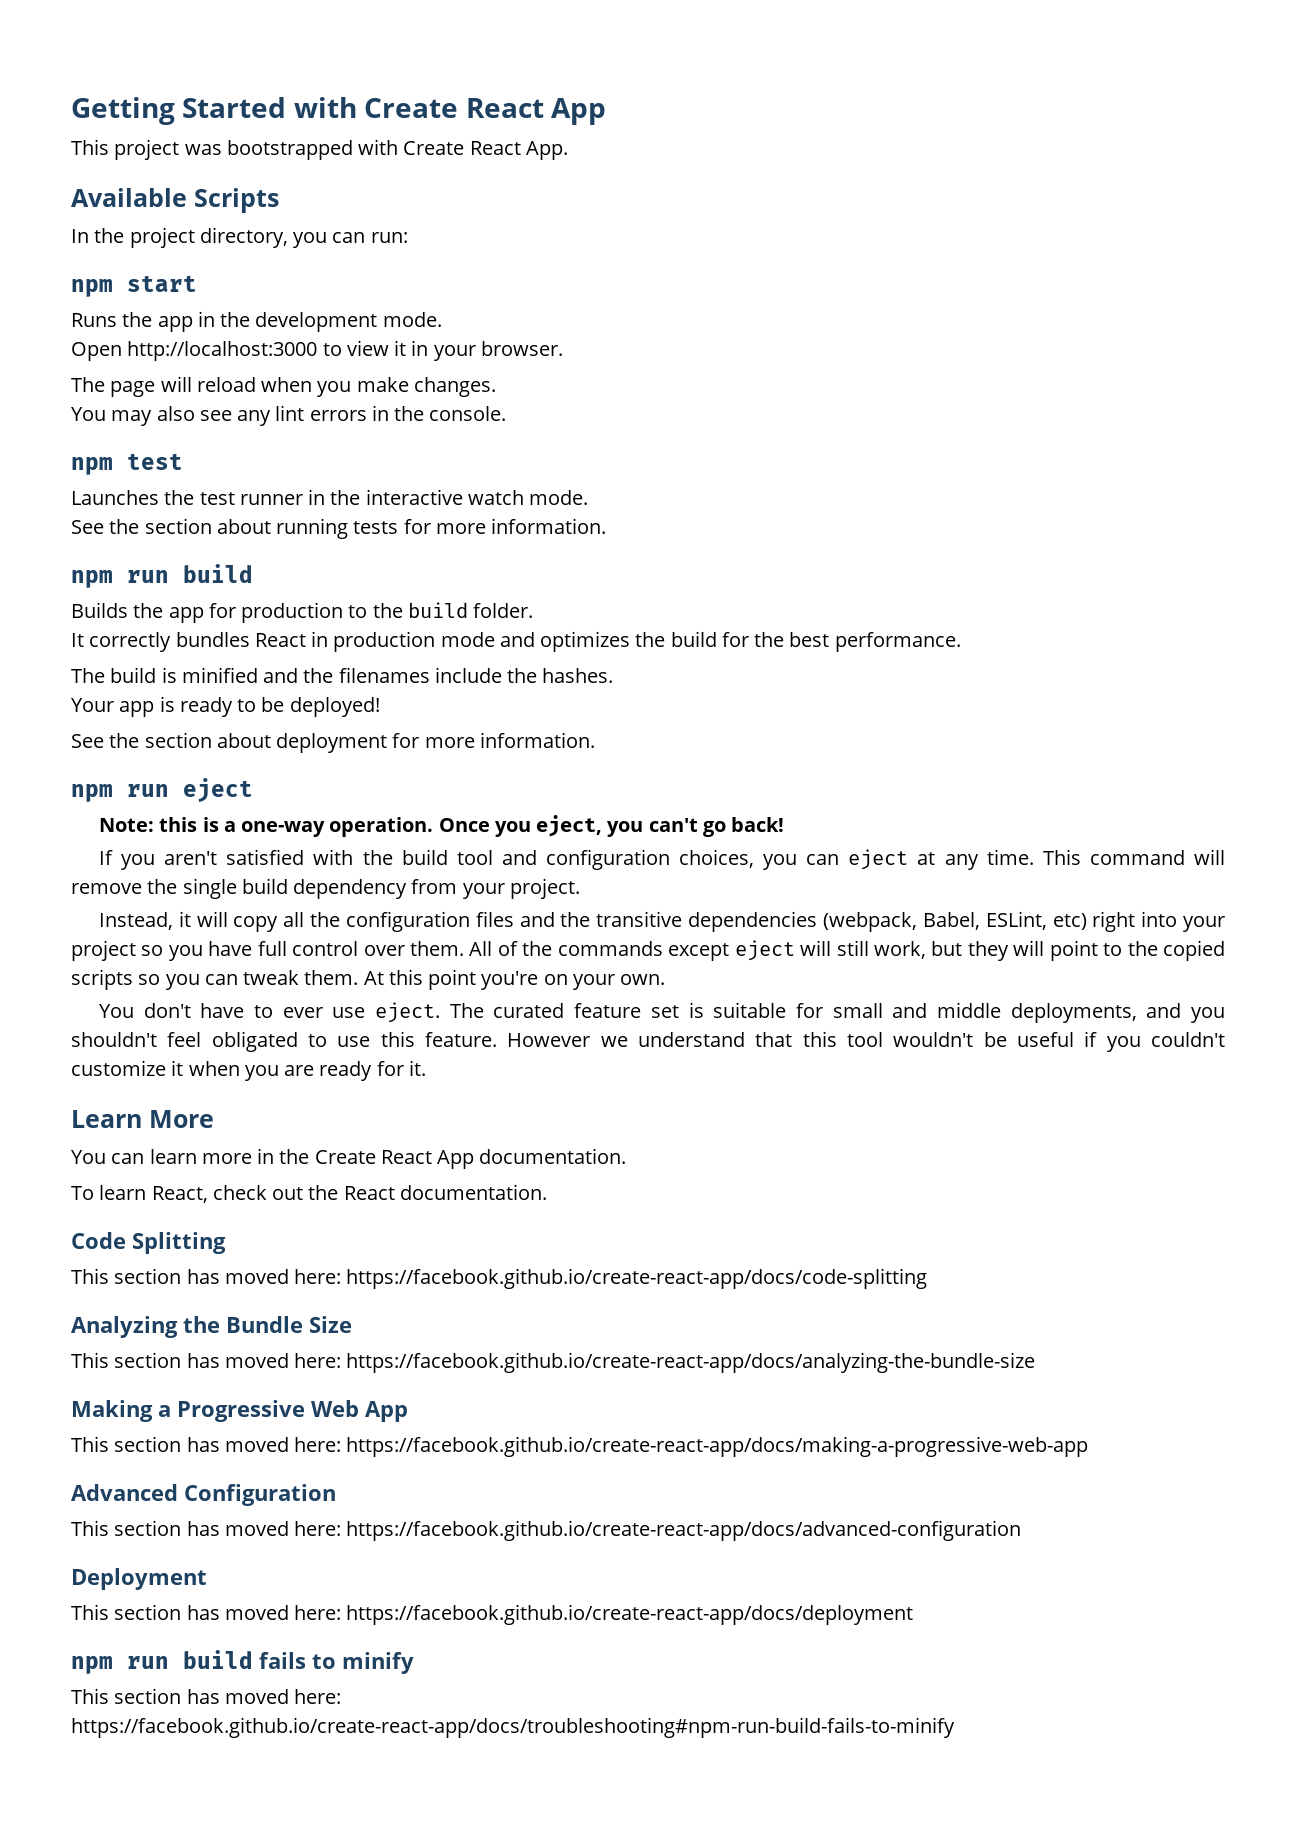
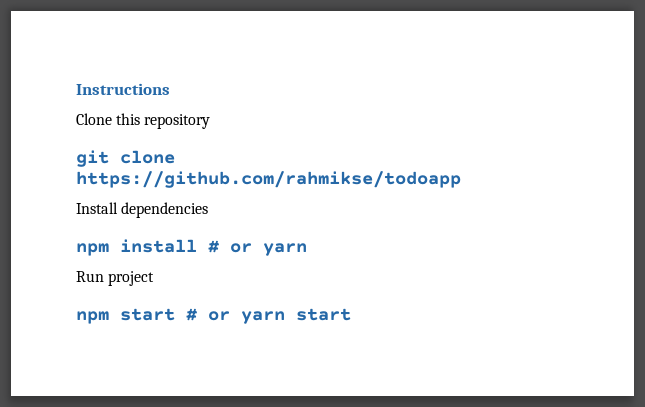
[71,97,607,125] [71,139,568,160] [71,188,279,213] [71,227,408,248] [71,275,197,297] [71,311,442,332] [71,340,563,361] [71,376,496,397] [71,405,507,426] [71,453,183,475] [71,489,589,505] [71,518,607,539] [71,564,253,588] [71,602,534,623] [71,631,961,652] [71,667,614,683] [71,696,380,717] [71,732,595,753] [71,778,253,803] [98,815,785,837] [98,849,1225,870] [71,878,580,899] [98,911,1225,932] [71,940,1225,961] [71,969,666,990] [98,1002,1225,1023] [71,1031,1225,1052] [71,1060,426,1081] [71,1110,214,1128] [71,1148,627,1169] [71,1184,547,1203] [71,1232,226,1254] [71,1268,928,1289] [71,1316,352,1338] [71,1352,1036,1373] [71,1400,408,1422] [71,1436,1089,1457] [71,1484,336,1506] [71,1520,1022,1541] [71,1568,207,1590] [71,1604,914,1625] [71,1650,414,1674] [71,1688,342,1704] [71,1717,955,1738] Getting Started with Create React App // This project was bootstrapped with Create React App. // Available Scripts // In the project directory, you can run: // npm start // Runs the app in the development mode. // Open http://localhost:3000 to view it in your browser. // The page will reload when you make changes. // You may also see any lint errors in the console. // npm test // Launches the test runner in the interactive watch mode. // See the section about running tests for more information. // npm run build // Builds the app for production to the build folder. // It correctly bundles React in production mode and optimizes the build for the best performance. // The build is minified and the filenames include the hashes. // Your app is ready to be deployed! // See the section about deployment for more information. // npm run eject // Note: this is a one-way operation. Once you eject, you can't go back! // If you aren't satisfied with the build tool and configuration choices, you can eject at any time. This command will remove the single build dependency from your project. // Instead, it will copy all the configuration files and the transitive dependencies (webpack, Babel, ESLint, etc) right into your project so you have full control over them. All of the commands except eject will still work, but they will point to the copied scripts so you can tweak them. At this point you're on your own. // You don't have to ever use eject. The curated feature set is suitable for small and middle deployments, and you shouldn't feel obligated to use this feature. However we understand that this tool wouldn't be useful if you couldn't customize it when you are ready for it. // Learn More // You can learn more in the Create React App documentation. // To learn React, check out the React documentation. // Code Splitting // This section has moved here: https://facebook.github.io/create-react-app/docs/code-splitting // Analyzing the Bundle Size // This section has moved here: https://facebook.github.io/create-react-app/docs/analyzing-the-bundle-size // Making a Progressive Web App // This section has moved here: https://facebook.github.io/create-react-app/docs/making-a-progressive-web-app // Advanced Configuration // This section has moved here: https://facebook.github.io/create-react-app/docs/advanced-configuration // Deployment // This section has moved here: https://facebook.github.io/create-react-app/docs/deployment // npm run build fails to minify // This section has moved here: https://facebook.github.io/create-react-app/docs/troubleshooting#npm-run-build-fails-to-minify -> [76,83,170,95] [76,113,211,129] [76,150,175,167] [76,171,461,188] [76,202,209,218] [76,239,307,256] [76,271,155,286] [76,308,351,324] Instructions // Clone this repository // git clone https://github.com/rahmikse/todoapp // Install dependencies // npm install # or yarn // Run project // npm start # or yarn start

